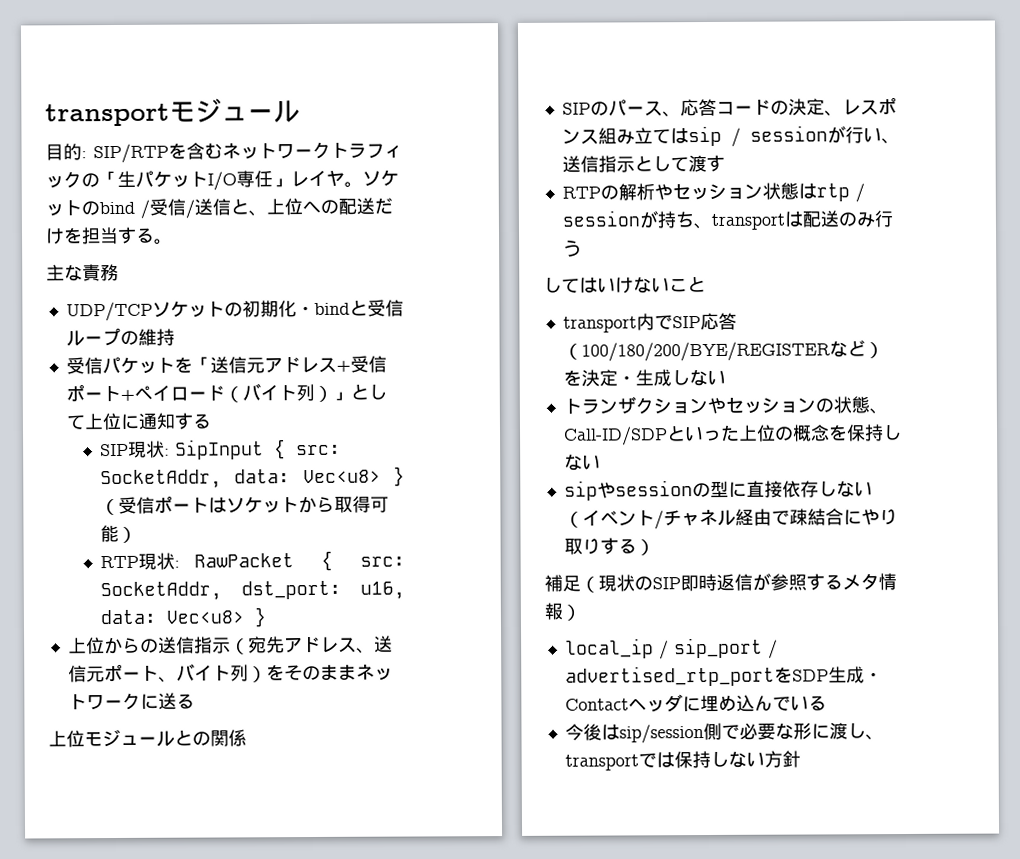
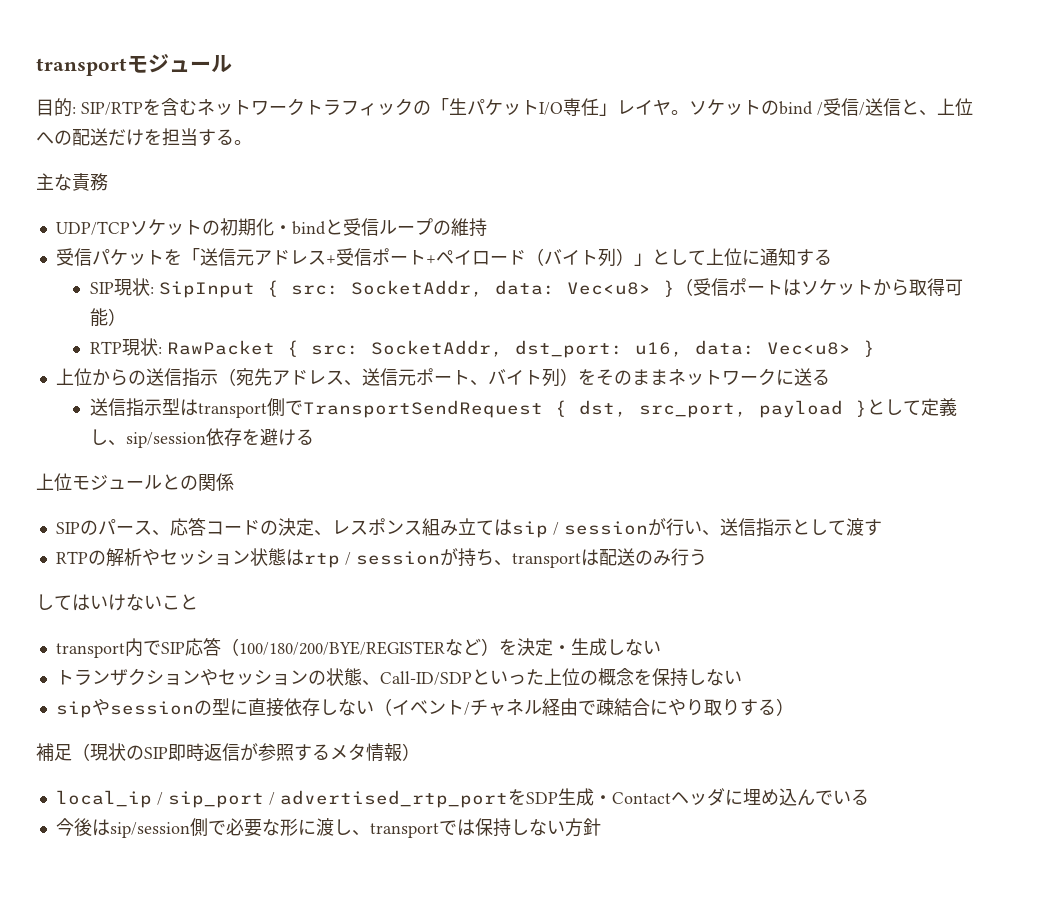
(195, 701) none -> [89,398,957,418] [89,428,314,448] // 送信指示型はtransport側でTransportSendRequest { dst, src_port, payload }として定義し、sip/session依存を避ける

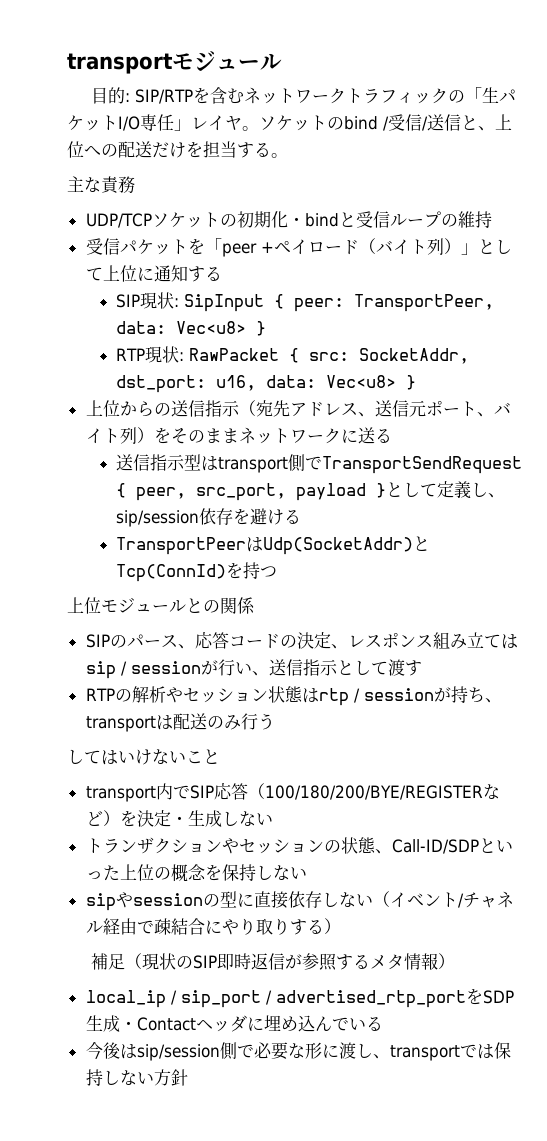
[199,248,426,266] 送信元アドレス+受信ポート -> [221,243,257,257] peer
[290,278,963,297] [89,308,126,327] src: SocketAddr, data: Vec<u8> }（受信ポートはソケットから取得可能） -> [294,294,495,312] [116,321,267,336] peer: TransportPeer, data: Vec<u8> }
[578,400,627,417] dst, -> [136,487,187,501] peer,
(314, 437) none -> [116,536,431,555] [116,562,278,582] // TransportPeerはUdp(SocketAddr)とTcp(ConnId)を持つ

